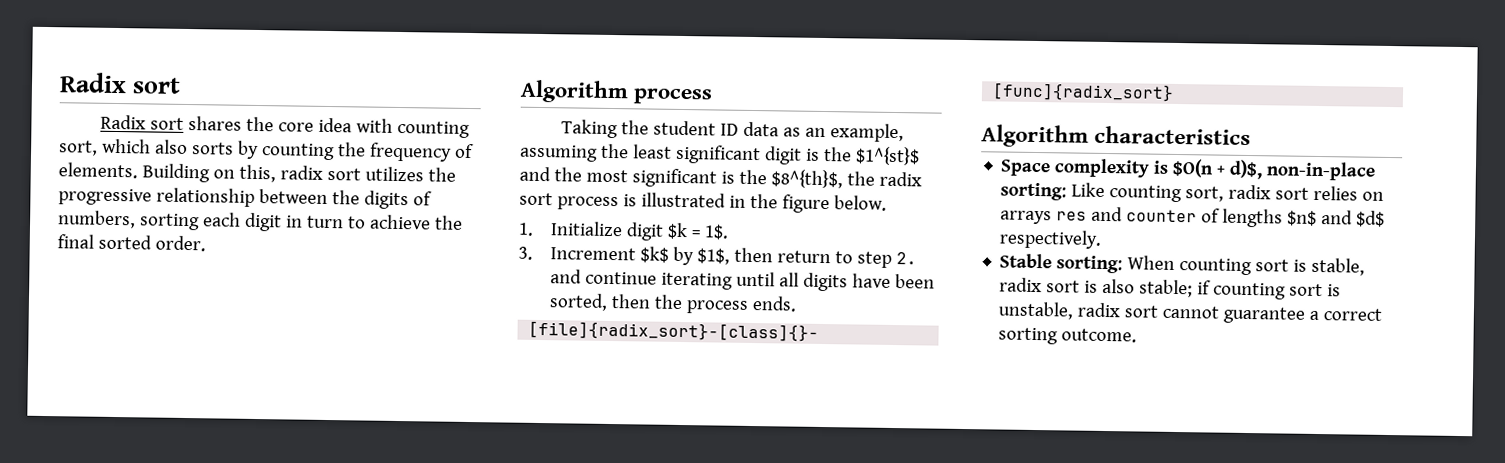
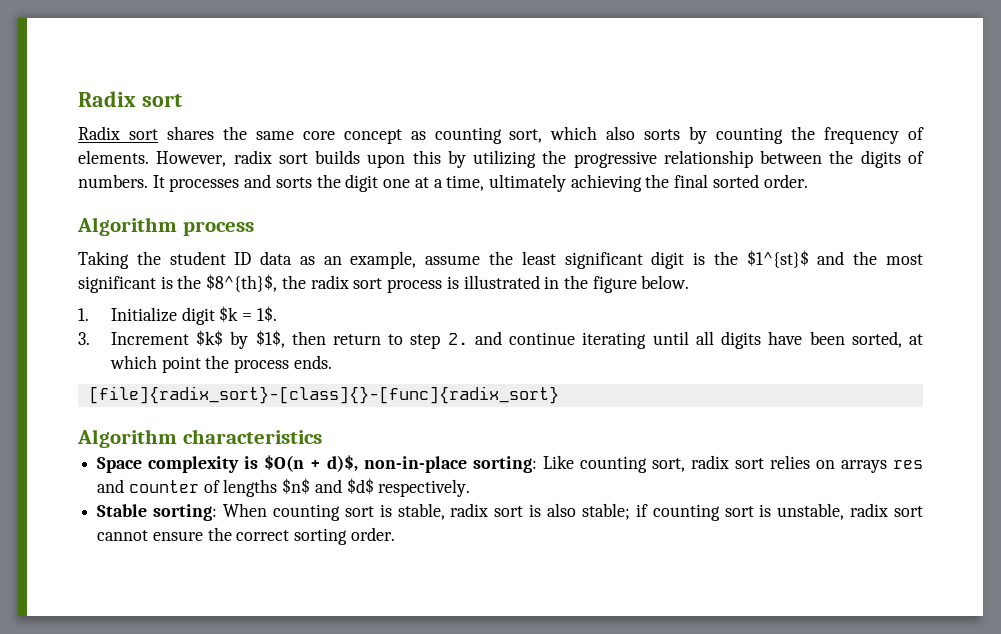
[277,117,393,133] core idea with -> [255,129,426,144] same core concept as
[141,163,424,183] Building on this, radix sort utilizes -> [156,150,537,168] However, radix sort builds upon this by utilizing
[57,210,431,232] numbers, sorting each digit in turn to achieve -> [78,174,642,192] numbers. It processes and sorts the digit one at a time, ultimately achieving
[519,144,598,162] assuming -> [425,255,481,265] assume
[611,294,652,309] then -> [909,334,924,345] [109,355,201,373] at which point
[1223,306,1320,324] guarantee a -> [152,527,232,541] ensure the
[1061,328,1138,343] outcome. -> [350,527,395,541] order.

